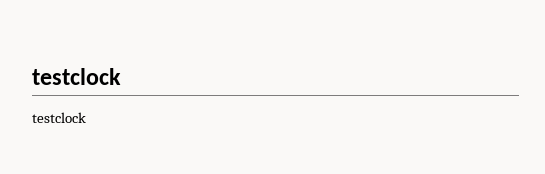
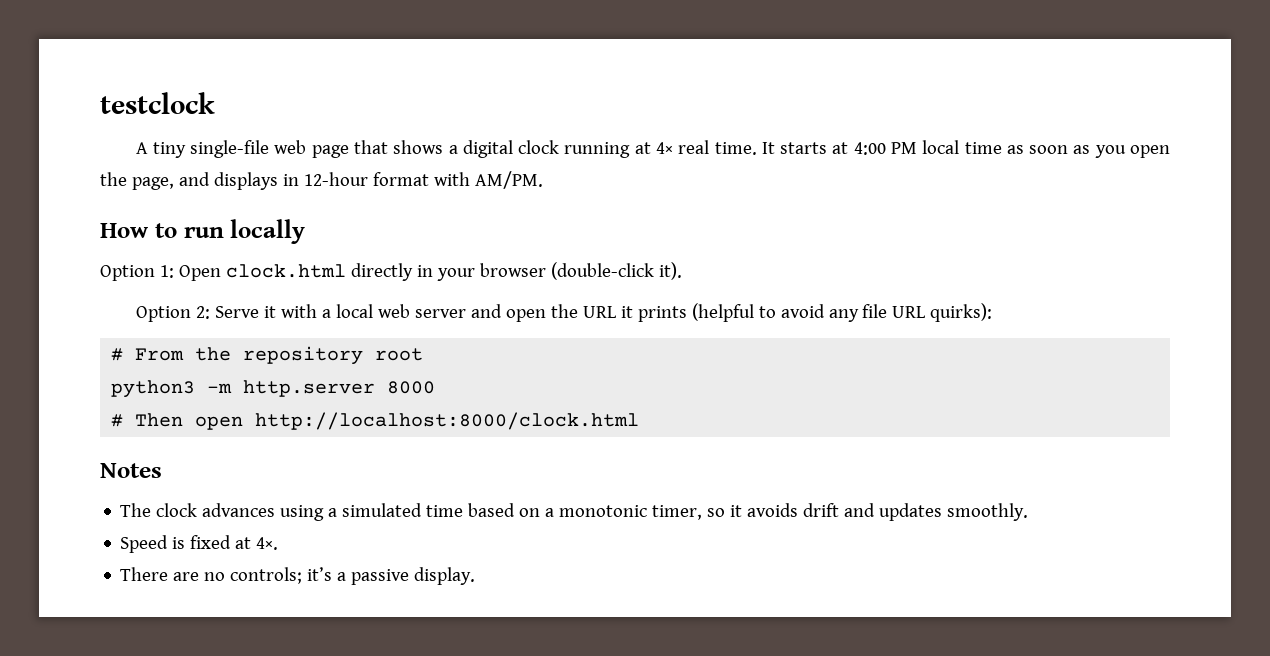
[32,112,86,123] testclock -> [135,140,1170,158] [100,171,543,190] [100,219,306,244] [100,262,682,281] [135,303,993,322] [111,346,424,365] [111,380,436,398] [111,412,640,430] [100,463,162,478] [120,503,1029,521] [120,535,279,553] [120,567,476,585] A tiny single-file web page that shows a digital clock running at 4× real time. It starts at 4:00 PM local time as soon as you open the page, and displays in 12-hour format with AM/PM. // How to run locally // Option 1: Open clock.html directly in your browser (double-click it). // Option 2: Serve it with a local web server and open the URL it prints (helpful to avoid any file URL quirks): // # From the repository root // python3 -m http.server 8000 // # Then open http://localhost:8000/clock.html // Notes // The clock advances using a simulated time based on a monotonic timer, so it avoids drift and updates smoothly. // Speed is fixed at 4×. // There are no controls; it’s a passive display.

